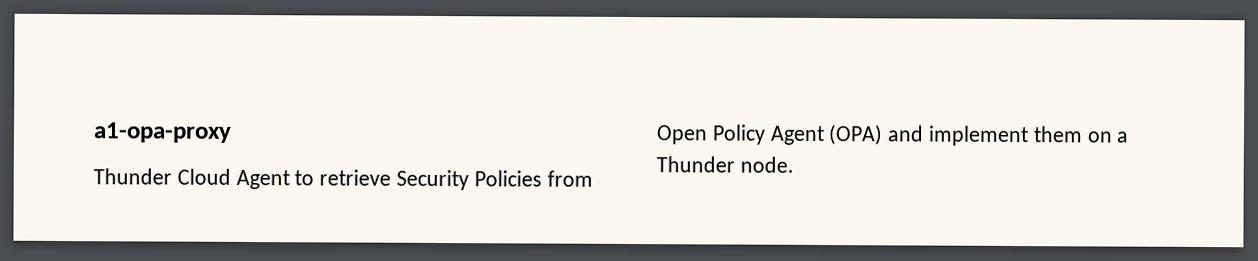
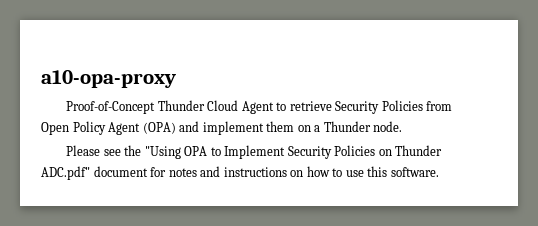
[93,122,232,143] a1-opa-proxy // -> [41,70,176,88] [66,101,156,114] a10-opa-proxy // Proof-of-Concept
(794, 164) none -> [66,145,443,159] [41,166,439,180] // Please see the "Using OPA to Implement Security Policies on Thunder ADC.pdf" document for notes and instructions on how to use this software.

